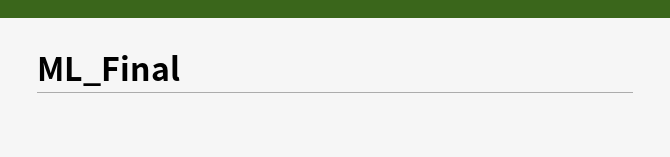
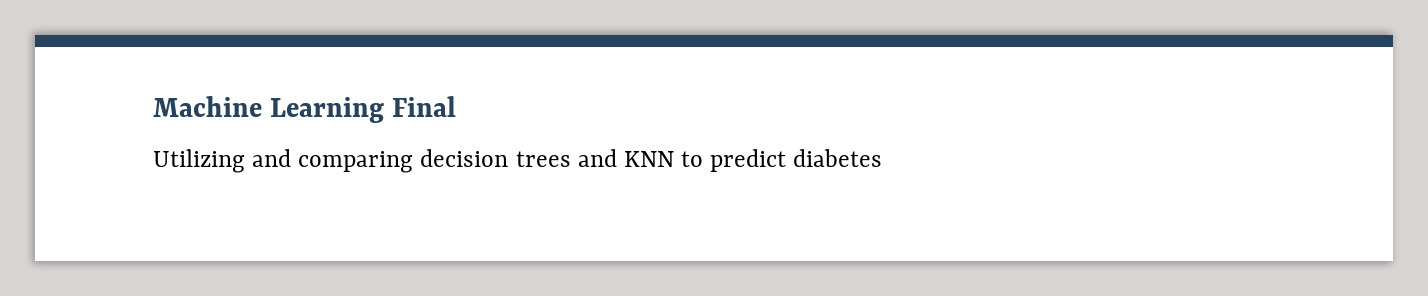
[37,55,180,86] ML_Final -> [153,96,457,123] [153,149,883,173] Machine Learning Final // Utilizing and comparing decision trees and KNN to predict diabetes

